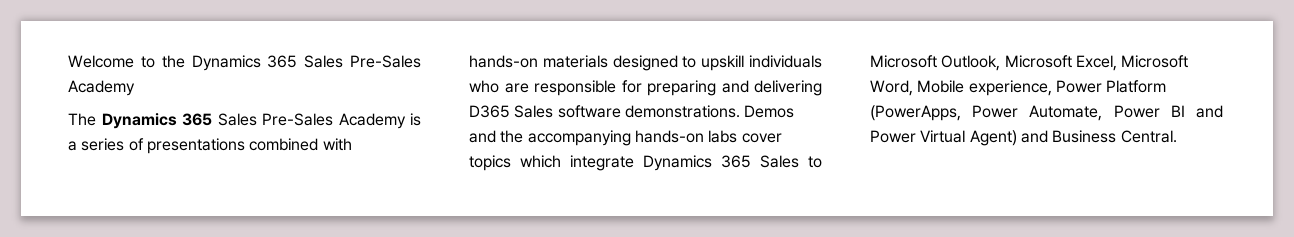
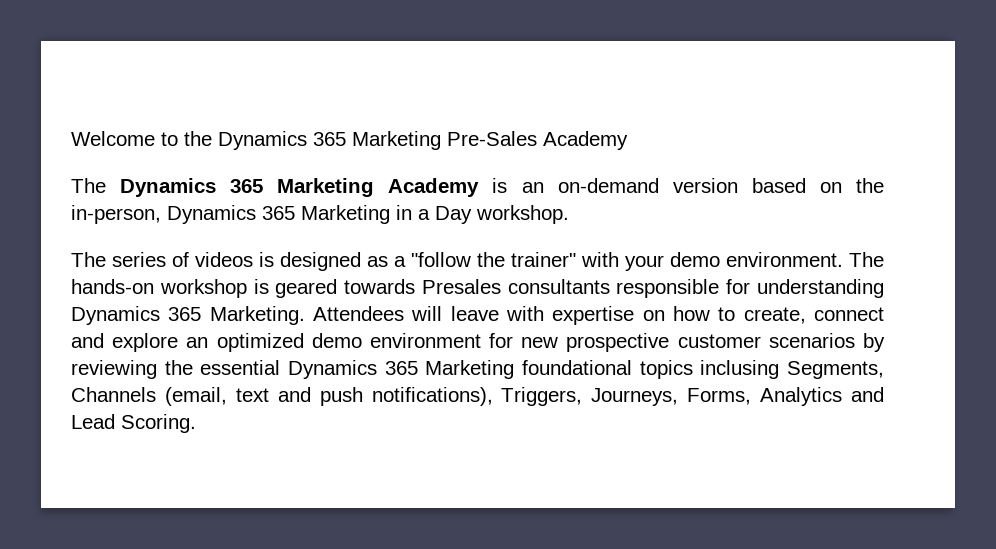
[304,55,344,68] Sales -> [352,131,441,150] Marketing
[217,113,421,129] [68,138,352,154] [469,55,822,71] [469,80,822,96] [469,105,795,118] [469,130,782,146] [469,155,822,171] [870,55,1189,71] [870,80,1167,96] [870,105,1223,121] [870,130,1177,146] Sales Pre-Sales Academy is a series of presentations combined with hands-on materials designed to upskill individuals who are responsible for preparing and delivering D365 Sales software demonstrations. Demos and the accompanying hands-on labs cover topics which integrate Dynamics 365 Sales to Microsoft Outlook, Microsoft Excel, Microsoft Word, Mobile experience, Power Platform (PowerApps, Power Automate, Power BI and Power Virtual Agent) and Business Central. -> [277,178,884,197] [71,205,569,224] [71,252,884,271] [71,279,885,298] [71,306,885,325] [71,333,885,352] [71,360,884,379] [71,387,884,406] [71,414,196,433] Marketing Academy is an on-demand version based on the in-person, Dynamics 365 Marketing in a Day workshop. // The series of videos is designed as a "follow the trainer" with your demo environment. The hands-on workshop is geared towards Presales consultants responsible for understanding Dynamics 365 Marketing. Attendees will leave with expertise on how to create, connect and explore an optimized demo environment for new prospective customer scenarios by reviewing the essential Dynamics 365 Marketing foundational topics inclusing Segments, Channels (email, text and push notifications), Triggers, Journeys, Forms, Analytics and Lead Scoring.

